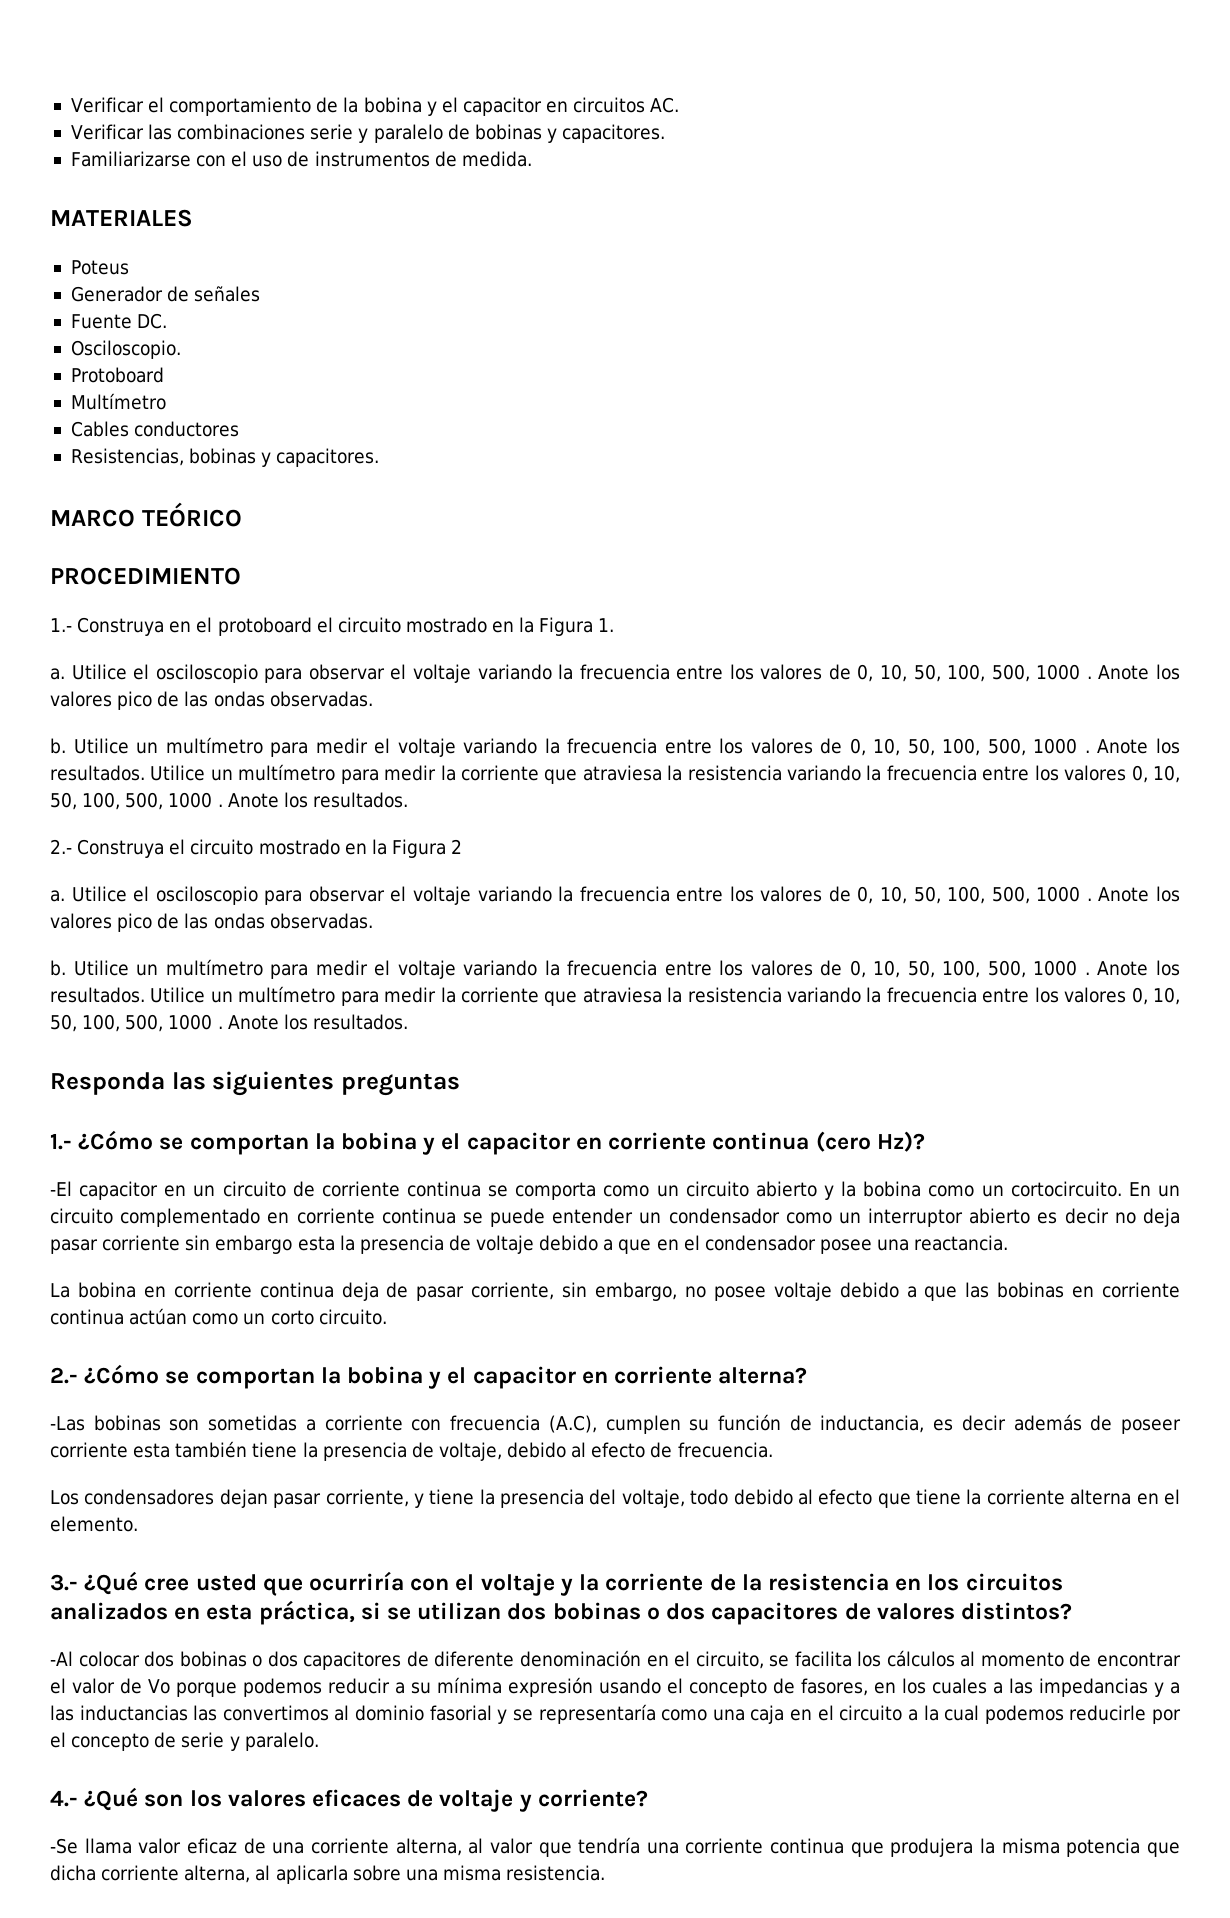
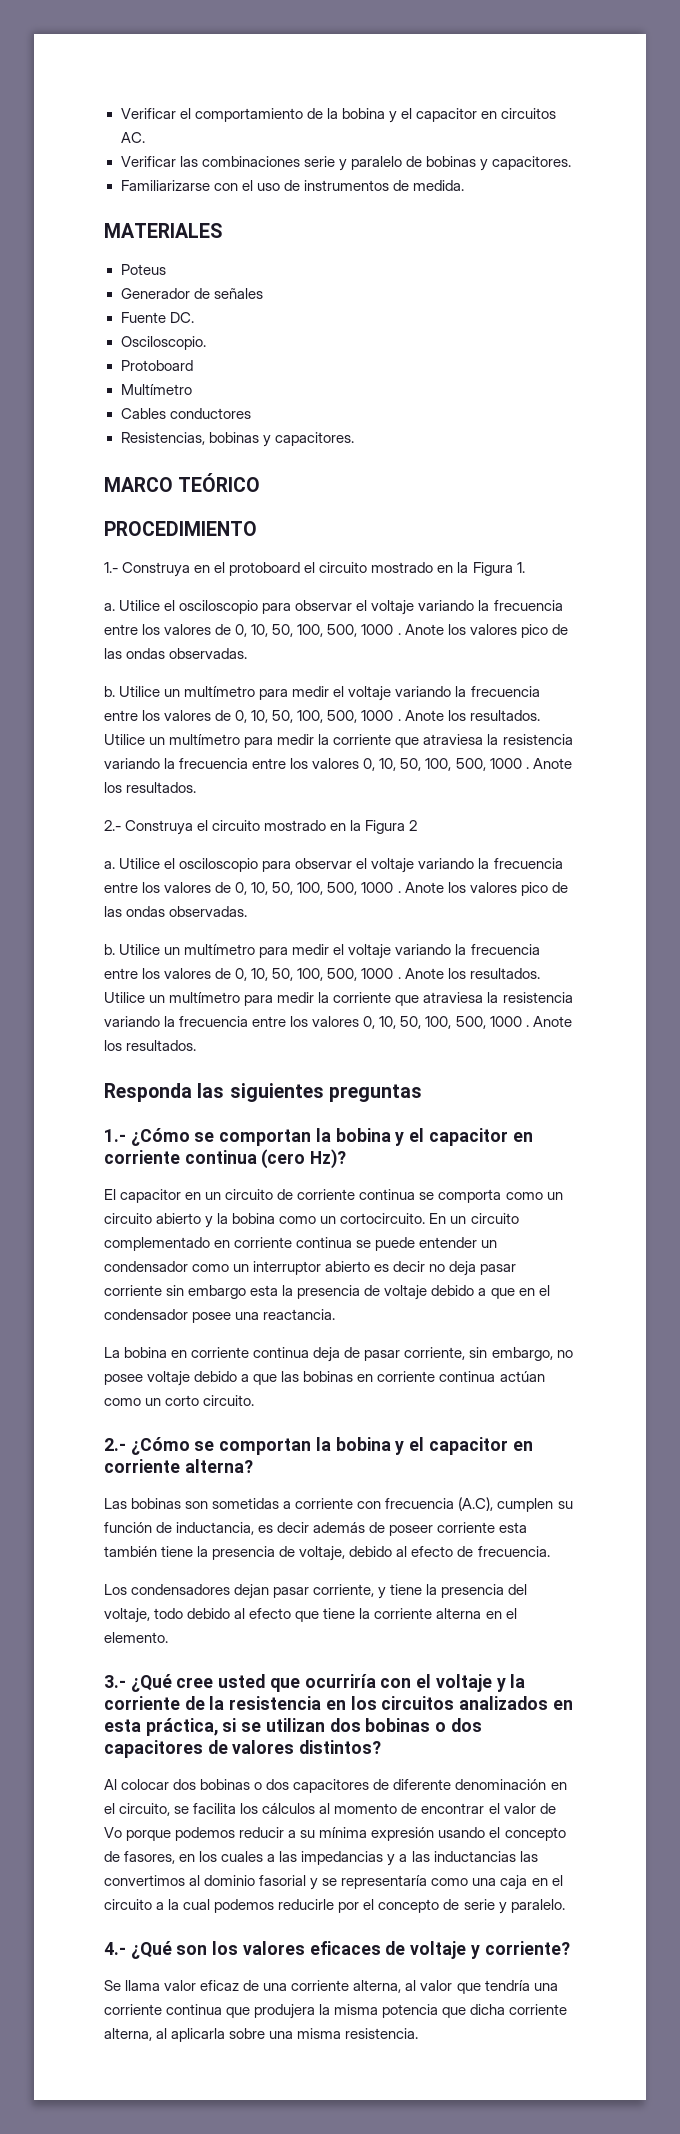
[50,1181,72,1196] -El -> [104,1189,116,1200] El
[50,1416,85,1431] -Las -> [104,1498,127,1509] Las
[50,1651,73,1666] -Al -> [104,1779,117,1790] Al
[50,1838,78,1854] -Se -> [104,1980,121,1991] Se

